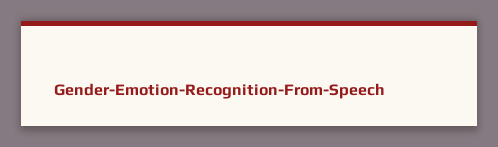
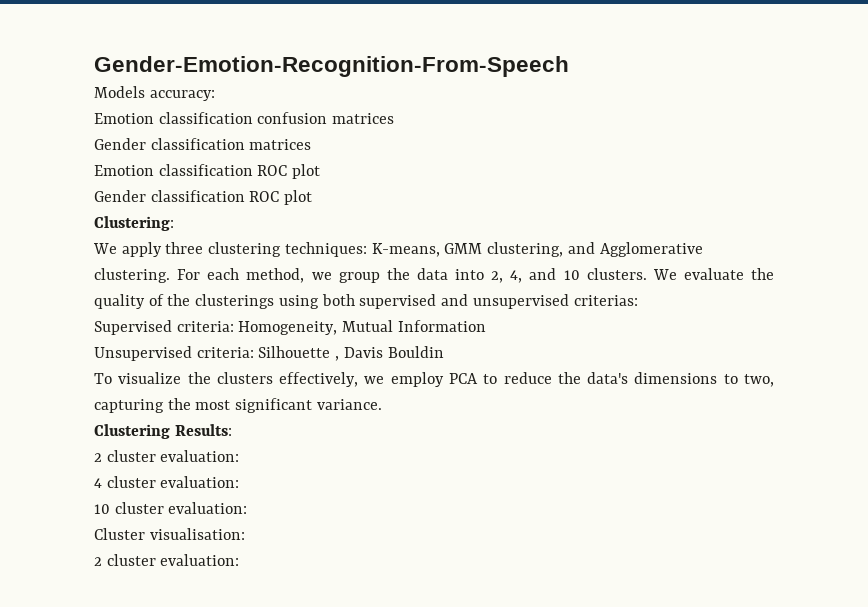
(385, 91) none -> [94,86,215,101] [94,112,395,124] [94,138,312,150] [94,164,321,179] [94,190,313,205] [94,216,174,231] [93,242,703,257] [94,268,774,283] [94,294,638,309] [94,320,486,335] [94,346,444,361] [94,372,775,387] [94,398,382,413] [94,424,232,439] [94,450,240,462] [94,476,240,488] [94,502,248,514] [94,528,245,540] [94,554,240,566] // Models accuracy: // Emotion classification confusion matrices // Gender classification matrices // Emotion classification ROC plot // Gender classification ROC plot // Clustering: // We apply three clustering techniques: K-means, GMM clustering, and Agglomerative clustering. For each method, we group the data into 2, 4, and 10 clusters. We evaluate the quality of the clusterings using both supervised and unsupervised criterias: // Supervised criteria: Homogeneity, Mutual Information // Unsupervised criteria: Silhouette , Davis Bouldin // To visualize the clusters effectively, we employ PCA to reduce the data's dimensions to two, capturing the most significant variance. // Clustering Results: // 2 cluster evaluation: // 4 cluster evaluation: // 10 cluster evaluation: // Cluster visualisation: // 2 cluster evaluation:

